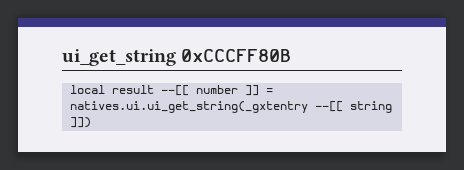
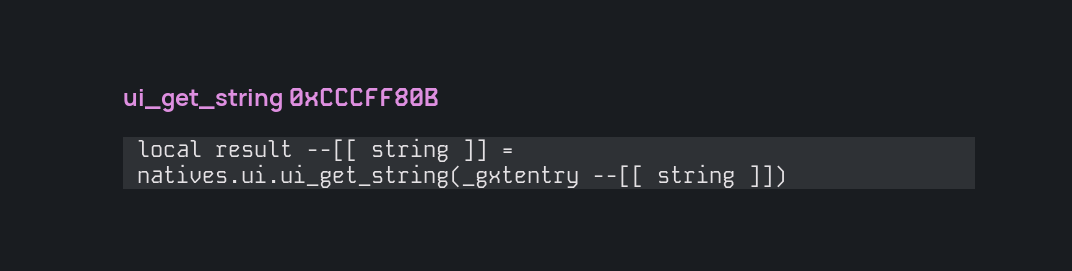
[195,85,238,94] number -> [370,138,449,162] string

